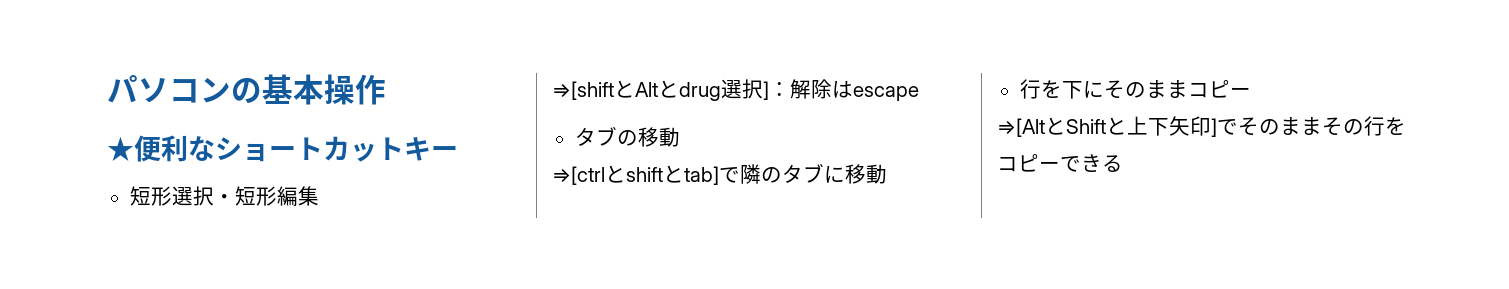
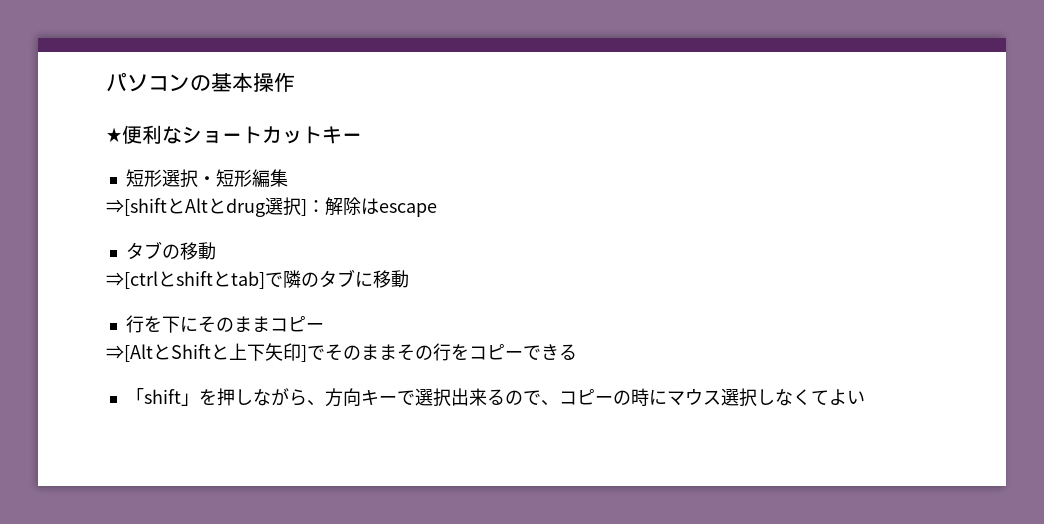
(1123, 163) none -> [125,388,865,407] // 「shift」を押しながら、方向キーで選択出来るので、コピーの時にマウス選択しなくてよい

